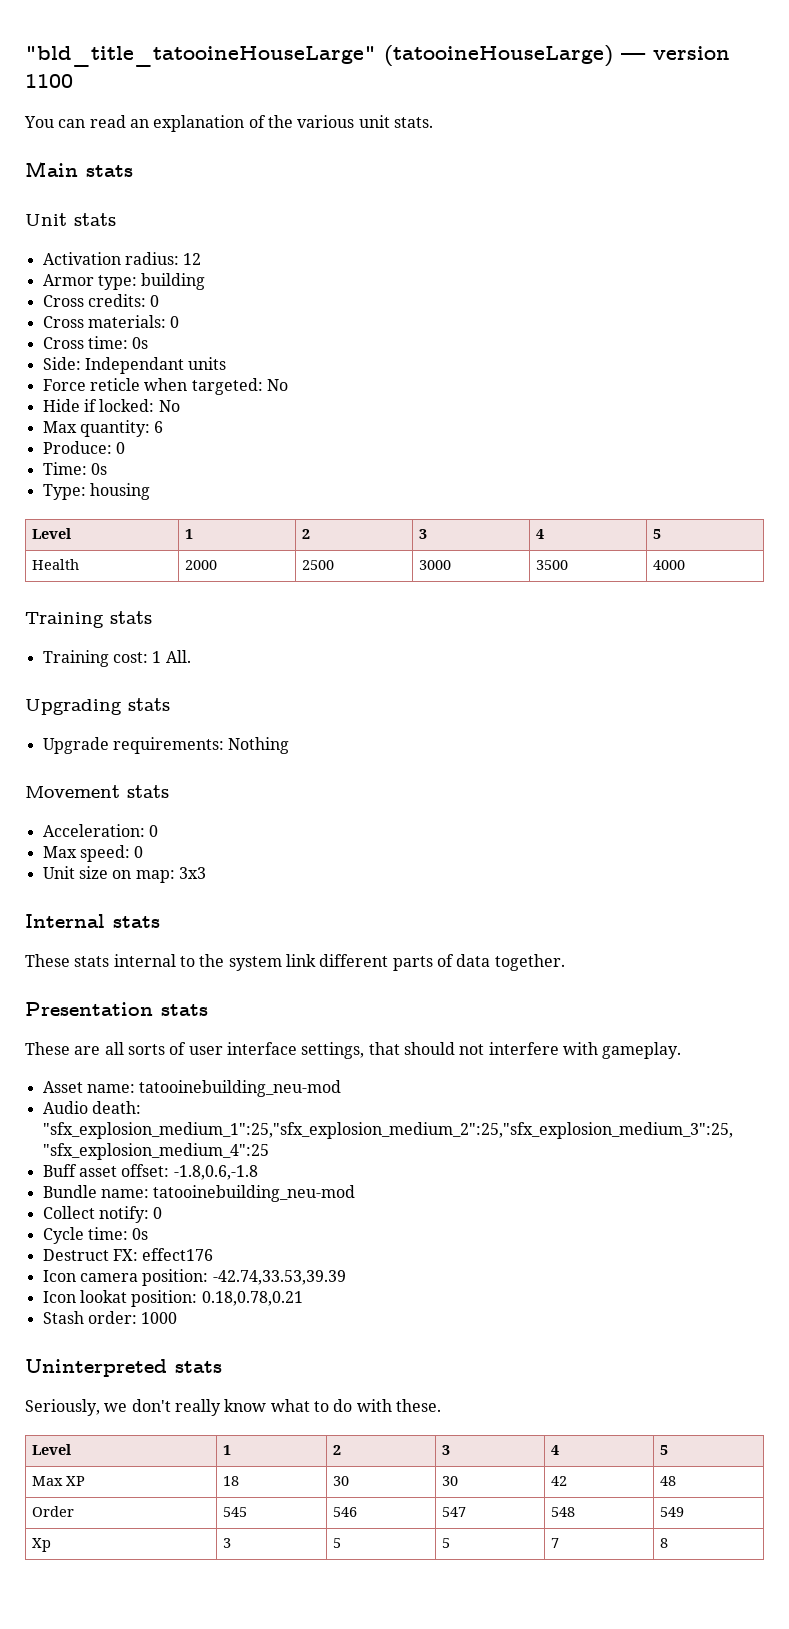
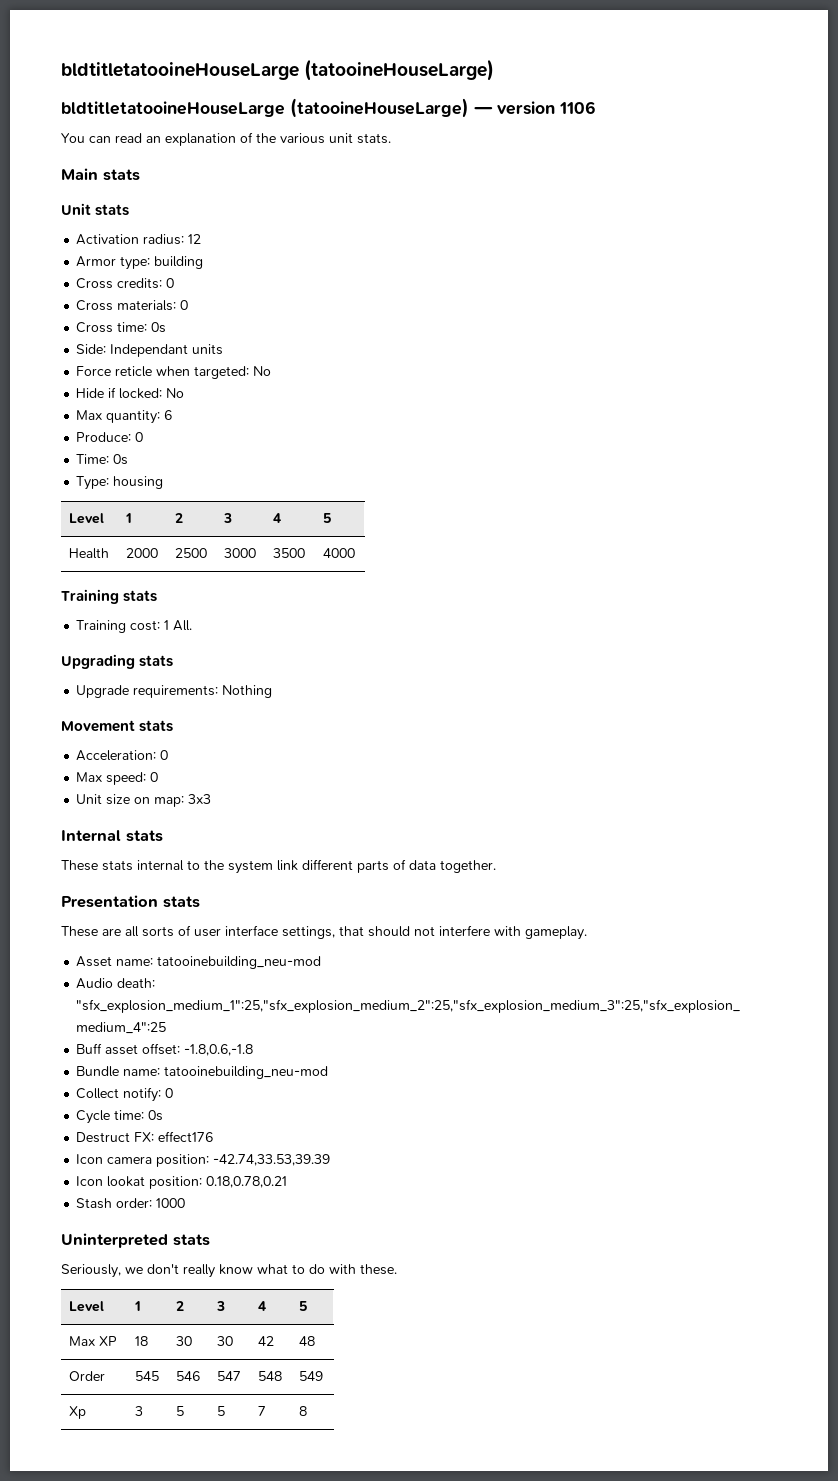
[25,46,376,67] "bld_title_tatooineHouseLarge" -> [61,59,495,81] [61,101,285,117] bldtitletatooineHouseLarge (tatooineHouseLarge) // bldtitletatooineHouseLarge
[25,74,73,88] 1100 -> [559,101,596,114] 1106

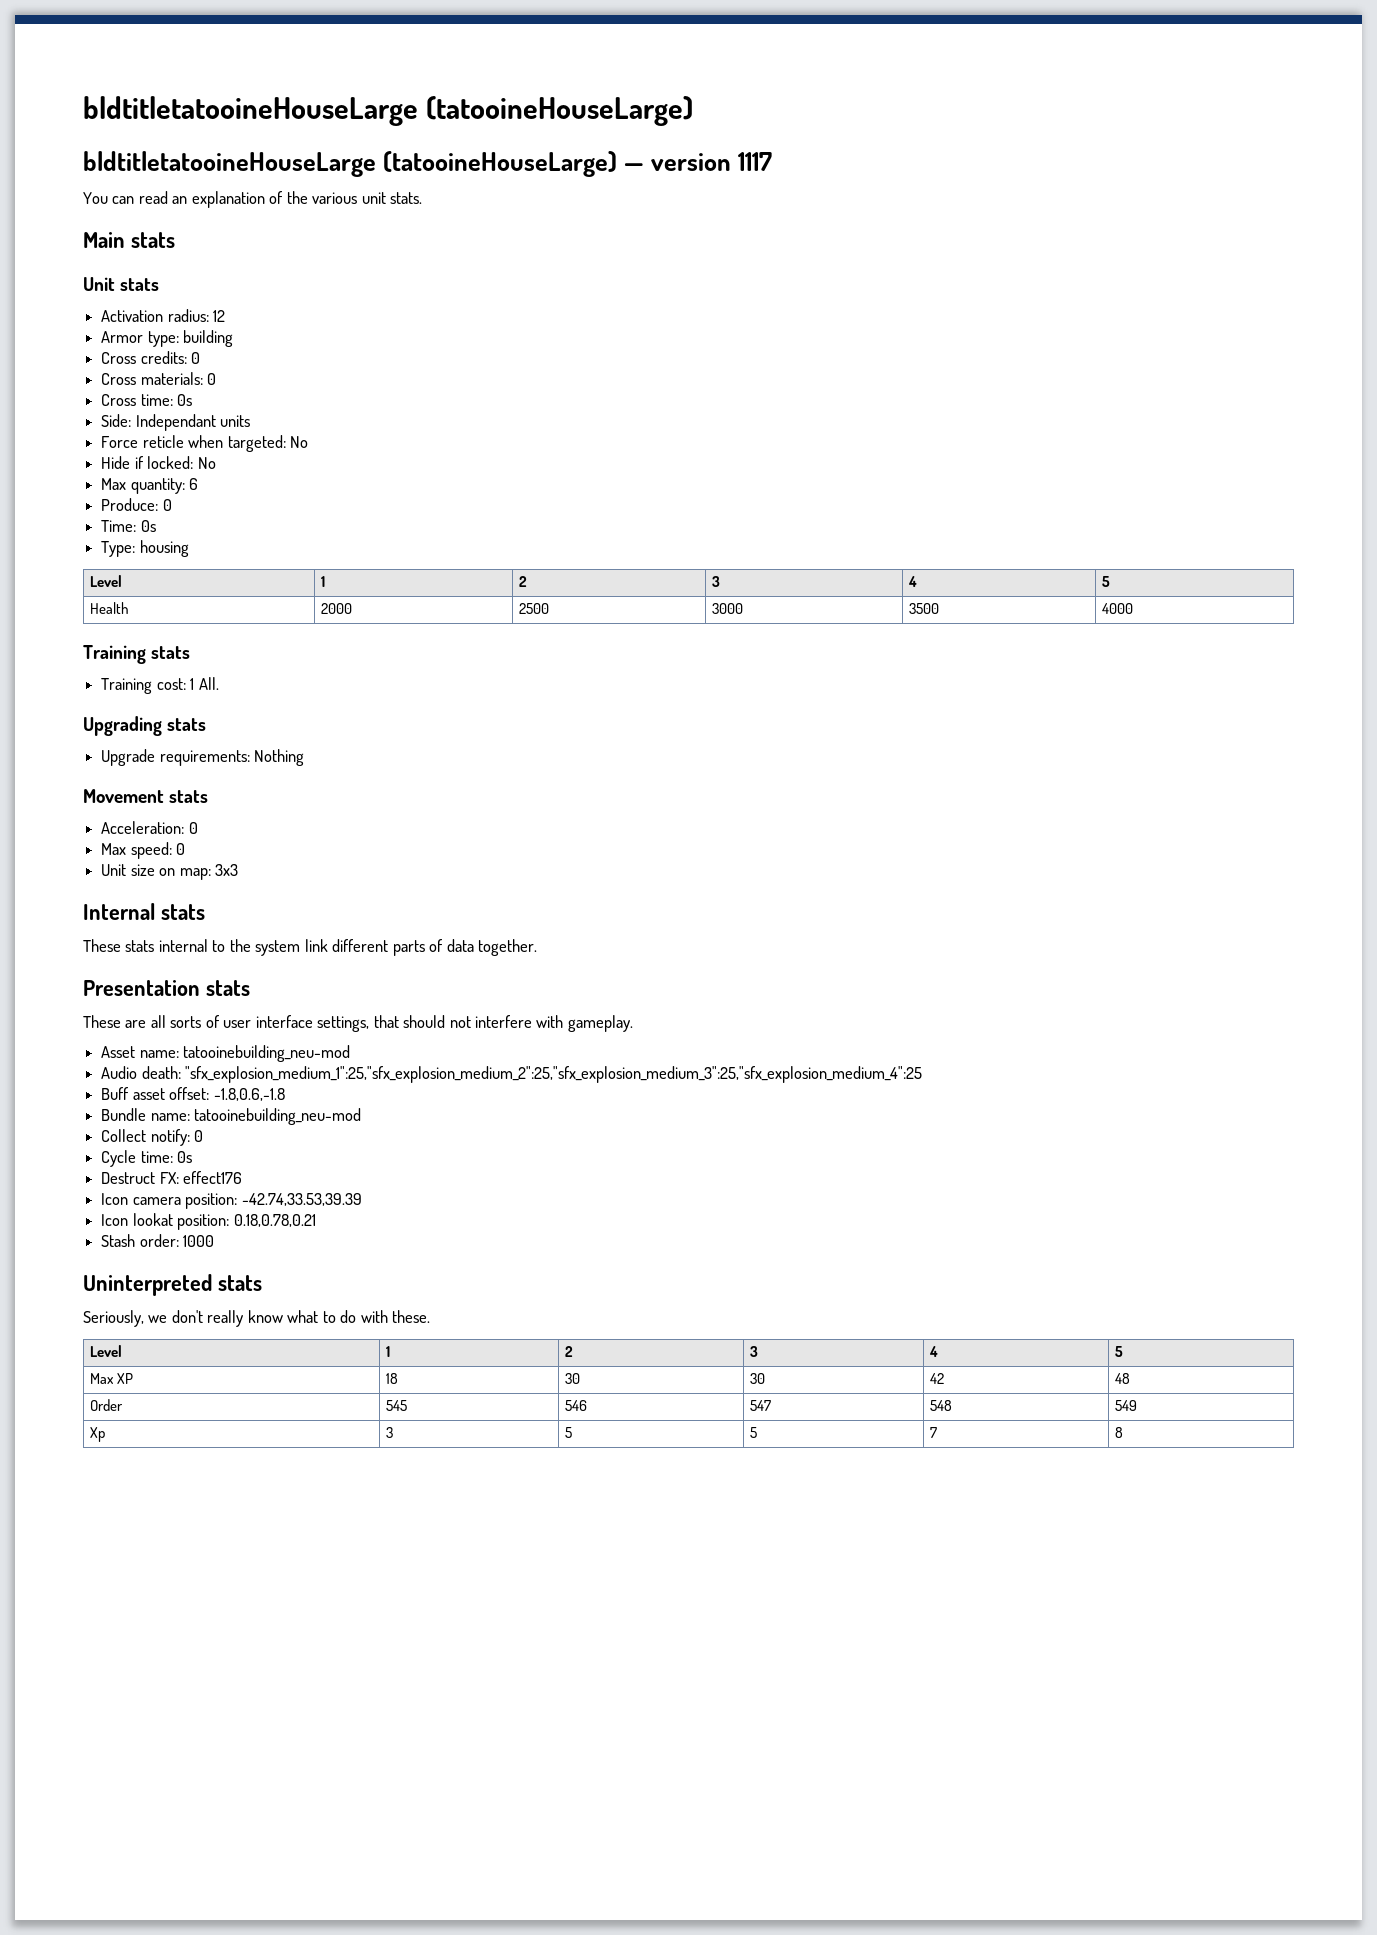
[559,101,596,114] 1106 -> [738,152,773,171] 1117

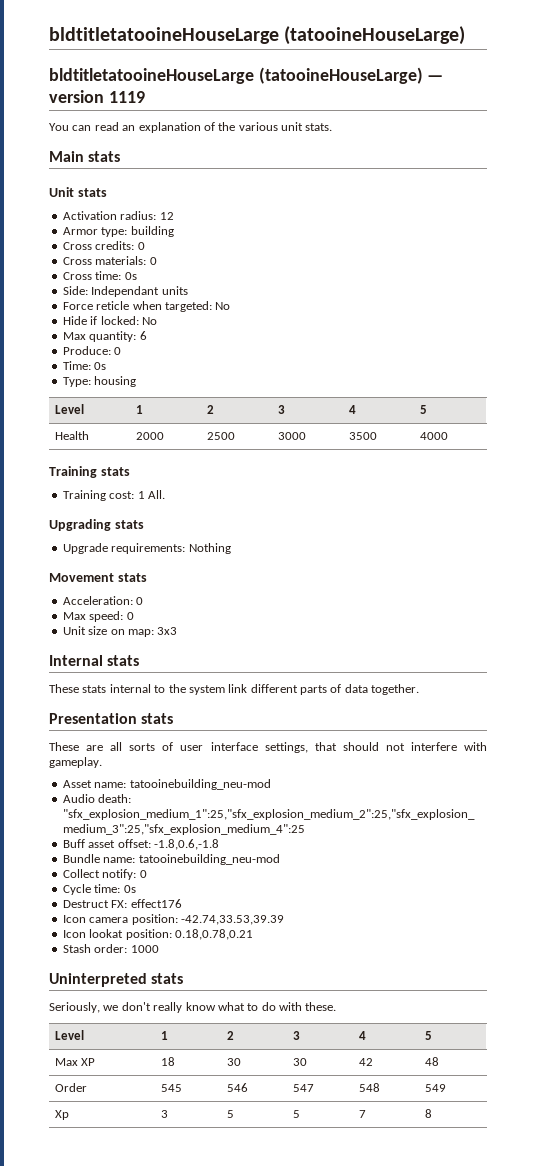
[738,152,773,171] 1117 -> [108,91,145,103] 1119

